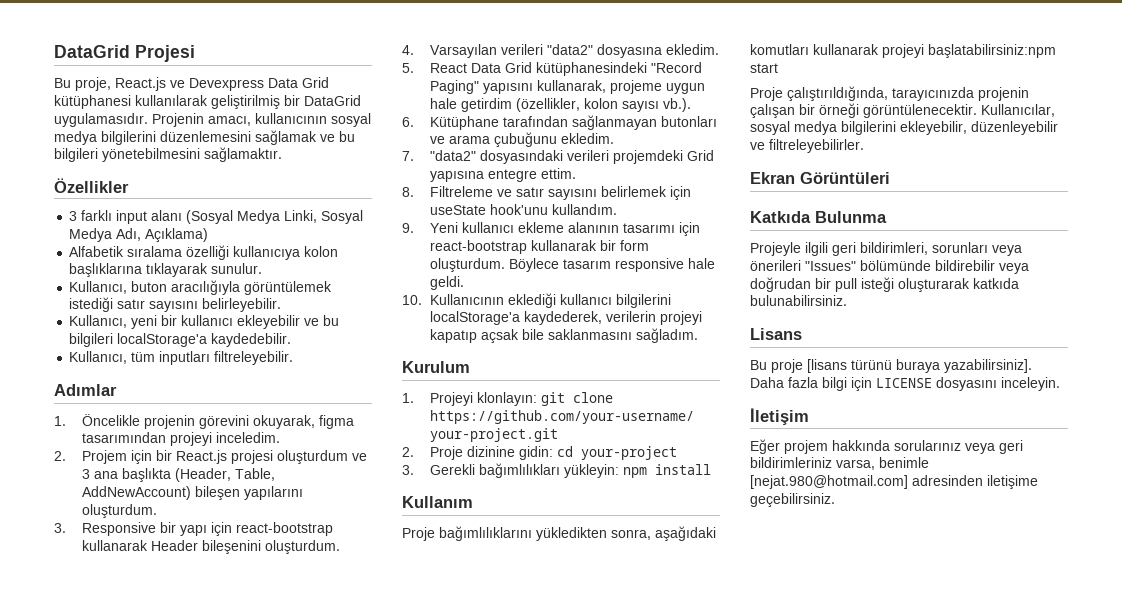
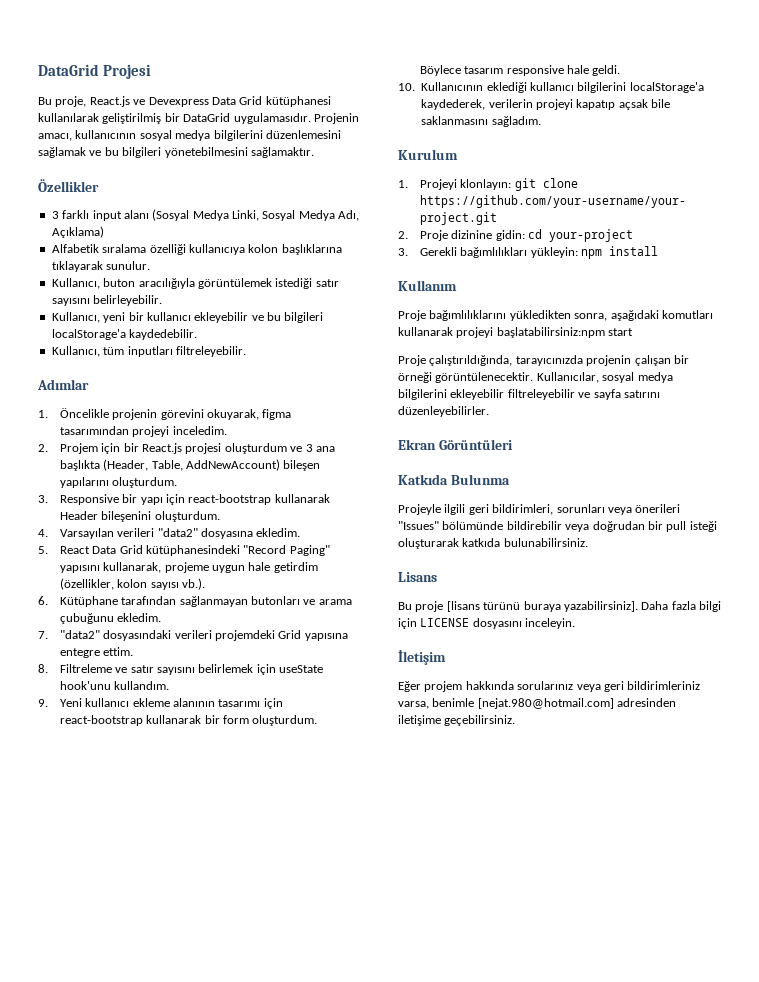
[900,121,1058,135] [750,139,864,153] ekleyebilir, düzenleyebilir ve filtreleyebilirler. -> [450,389,660,400] [398,406,489,417] ekleyebilir filtreleyebilir ve sayfa satırını düzenleyebilirler.

